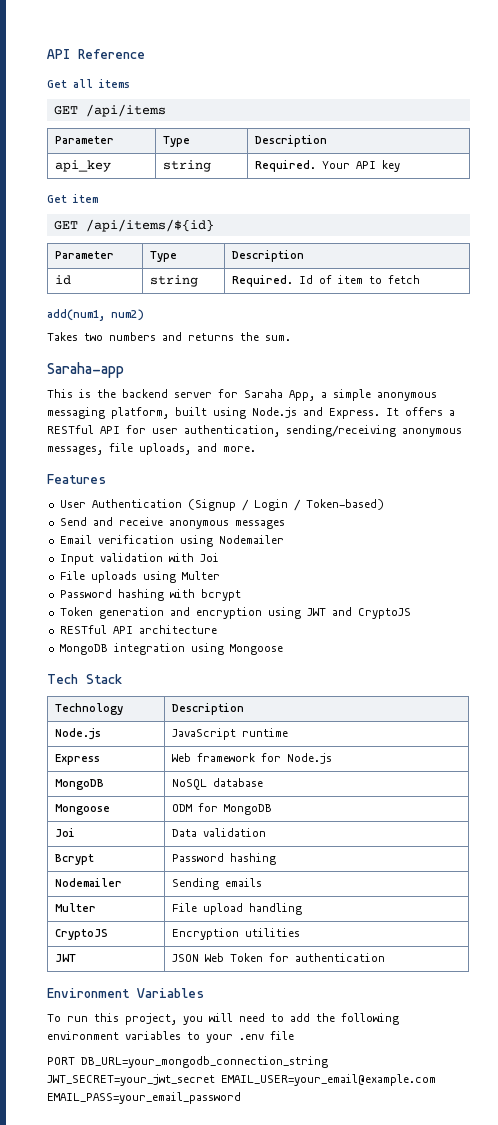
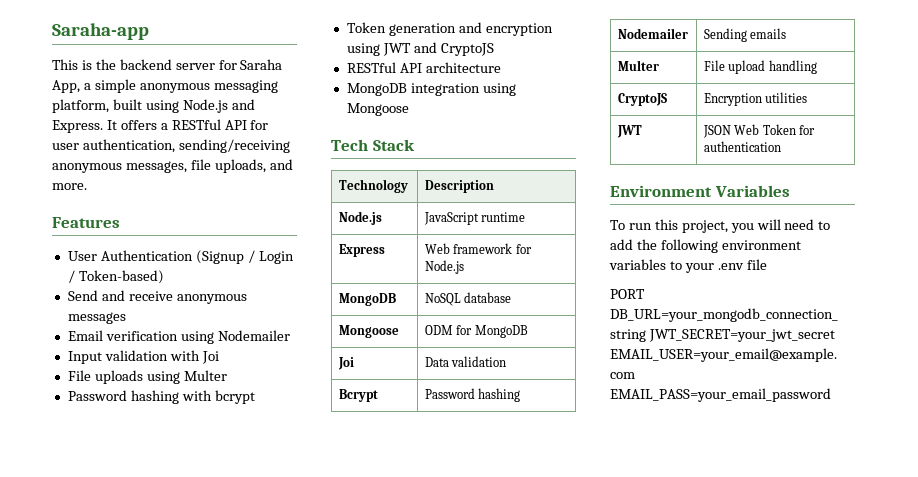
[47,49,145,59] [47,79,130,88] [53,104,166,117] [55,136,115,144] [163,136,191,147] [255,135,328,147] [55,160,112,172] [163,160,212,172] [255,160,401,172] [47,194,98,203] [53,219,214,232] [55,251,115,259] [150,251,178,262] [232,250,305,262] [55,275,72,285] [150,275,199,287] [232,275,421,287] [47,309,144,321] [47,332,291,341] API Reference // Get all items // GET /api/items // Parameter | Type | Description // api_key | string | Required. Your API key // Get item // GET /api/items/${id} // Parameter | Type | Description // id | string | Required. Id of item to fetch // add(num1, num2) // Takes two numbers and returns the sum. // -> (52, 31) none

